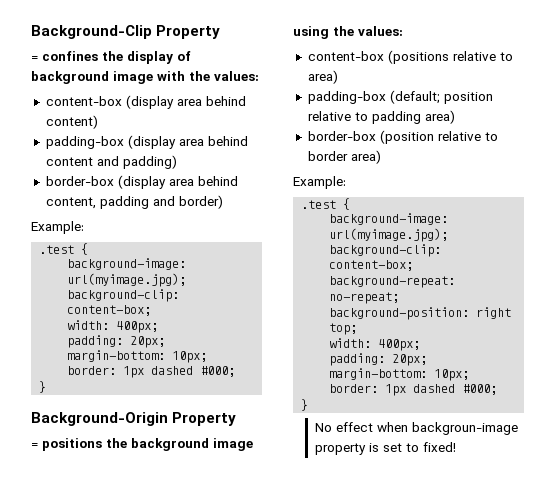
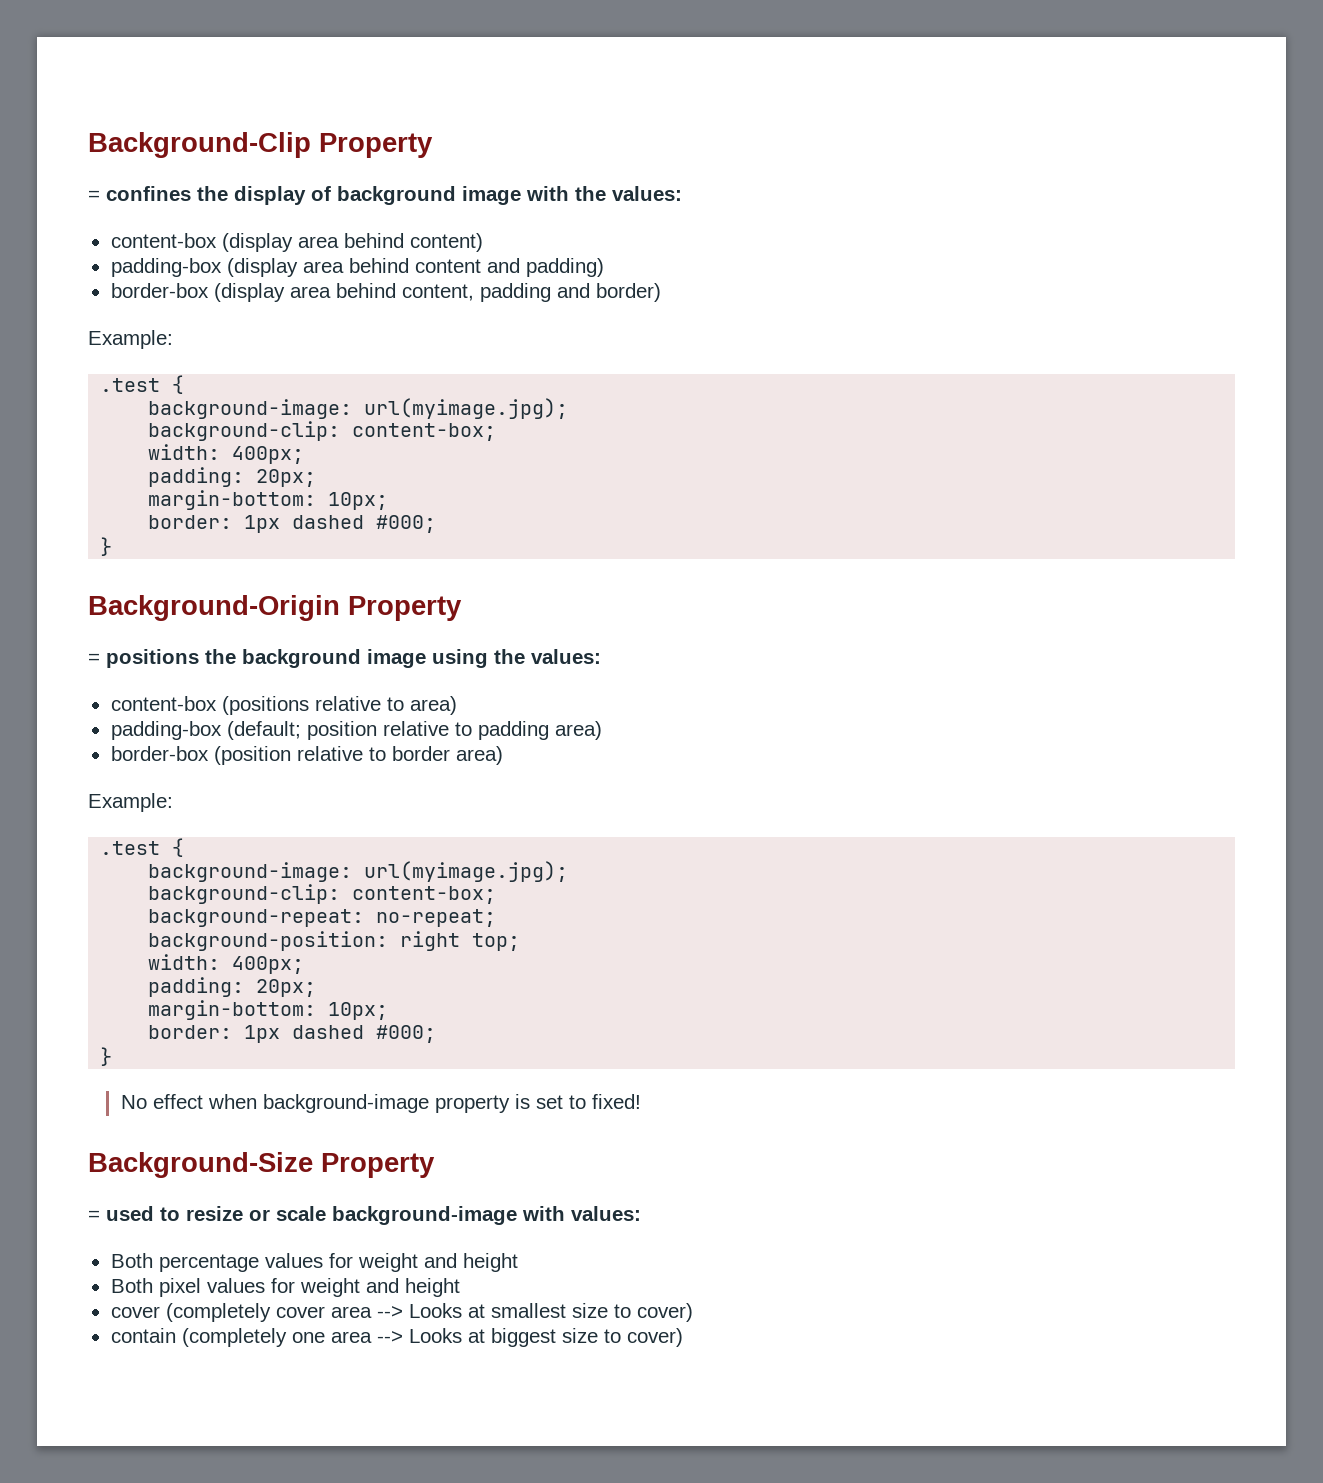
[411,422,518,435] backgroun-image -> [262,1094,429,1113] background-image
(456, 447) none -> [88,1152,435,1178] [88,1206,641,1225] [110,1253,518,1272] [110,1278,460,1297] [110,1303,693,1322] [110,1328,683,1347] // Background-Size Property // = used to resize or scale background-image with values: // Both percentage values for weight and height // Both pixel values for weight and height // cover (completely cover area --> Looks at smallest size to cover) // contain (completely one area --> Looks at biggest size to cover)

